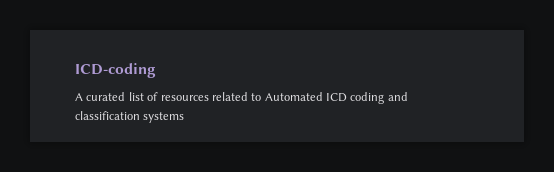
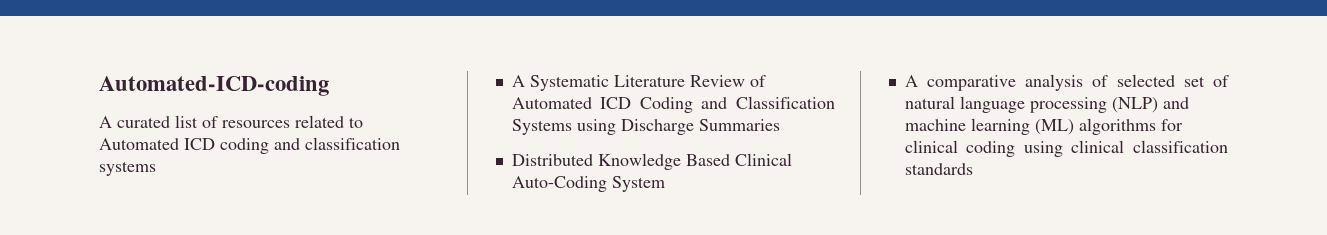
[75,63,156,78] ICD-coding -> [99,76,329,96] Automated-ICD-coding
(185, 117) none -> [511,75,766,91] [511,96,835,113] [511,119,780,135] [511,153,792,170] [511,176,665,192] [904,74,1229,91] [904,96,1189,113] [904,118,1183,135] [904,140,1228,157] [904,163,973,175] // A Systematic Literature Review of Automated ICD Coding and Classification Systems using Discharge Summaries // Distributed Knowledge Based Clinical Auto-Coding System // A comparative analysis of selected set of natural language processing (NLP) and machine learning (ML) algorithms for clinical coding using clinical classification standards

